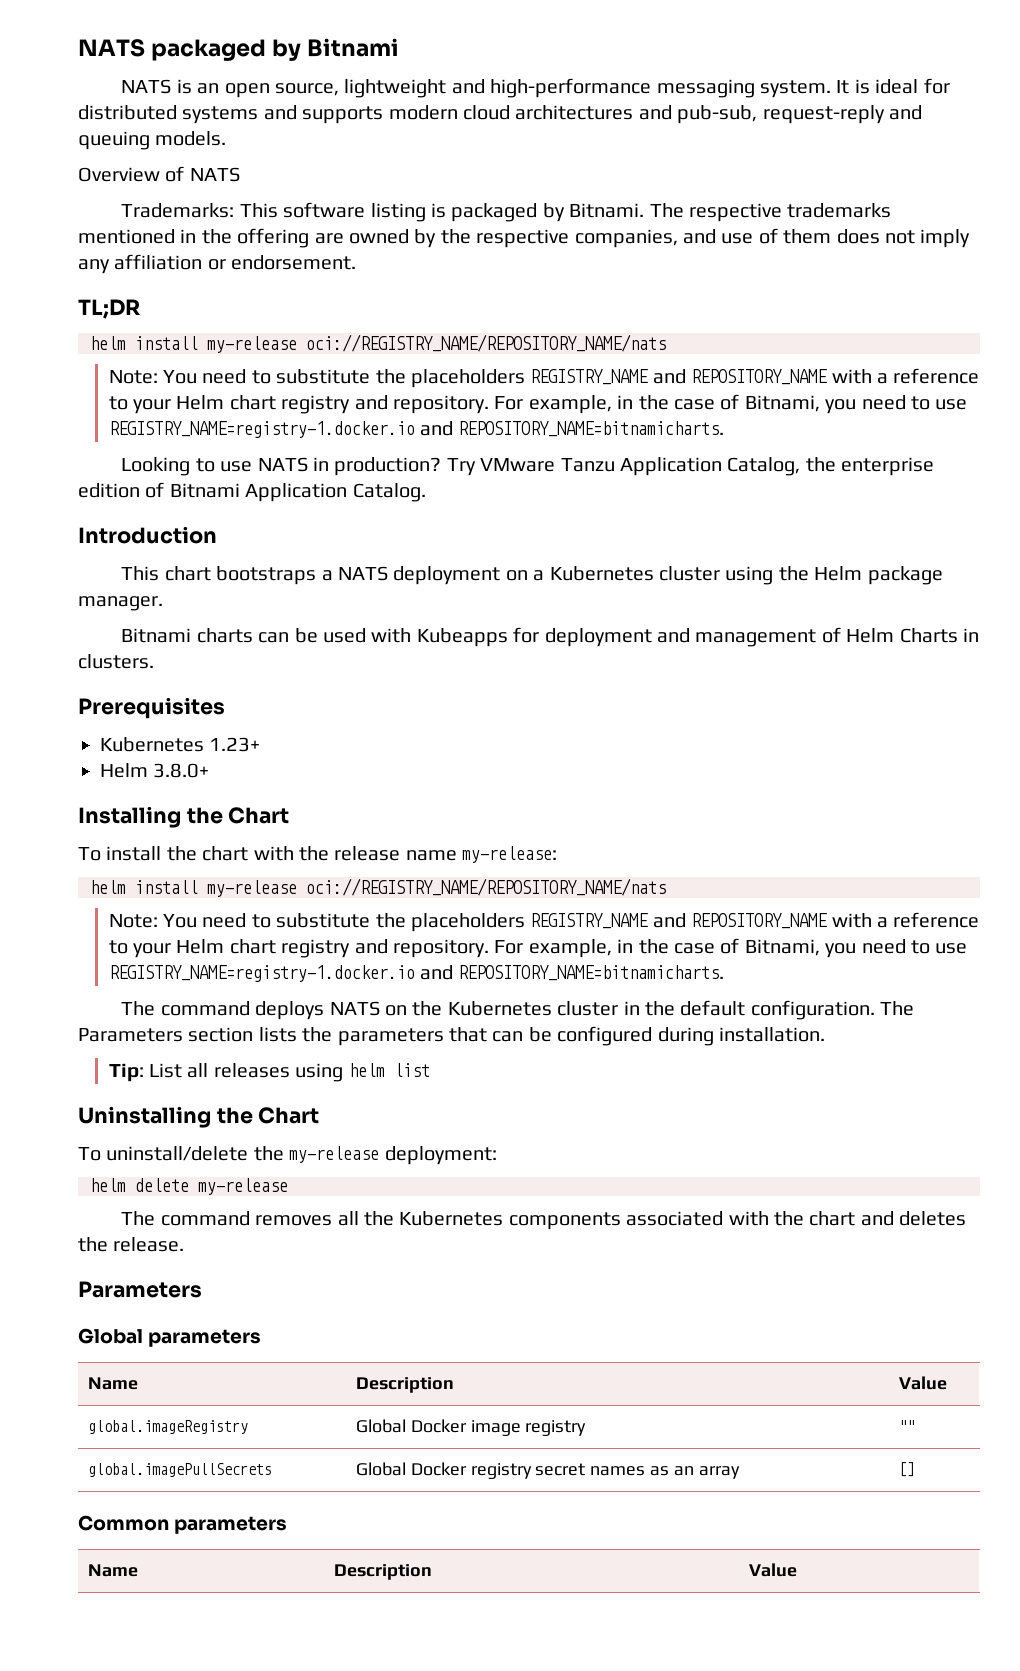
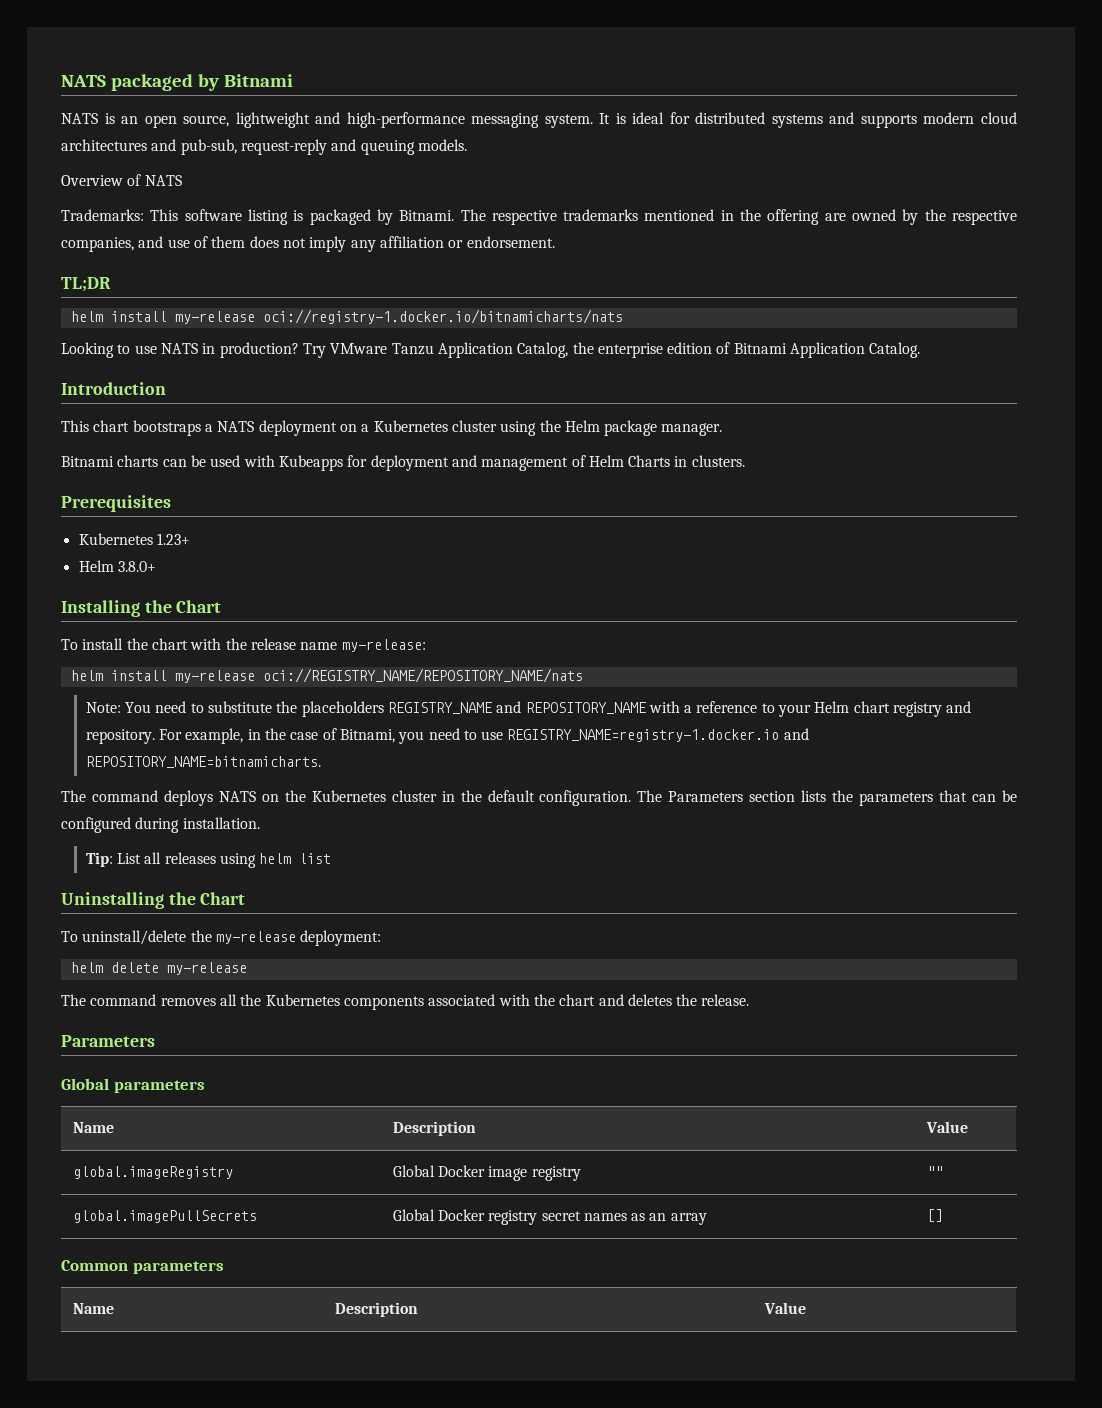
[306,334,666,352] [108,368,980,388] [108,394,968,414] [108,421,725,438] oci://REGISTRY_NAME/REPOSITORY_NAME/nats // Note: You need to substitute the placeholders REGISTRY_NAME and REPOSITORY_NAME with a reference to your Helm chart registry and repository. For example, in the case of Bitnami, you need to use REGISTRY_NAME=registry-1.docker.io and REPOSITORY_NAME=bitnamicharts. -> [262,309,623,324] oci://registry-1.docker.io/bitnamicharts/nats

